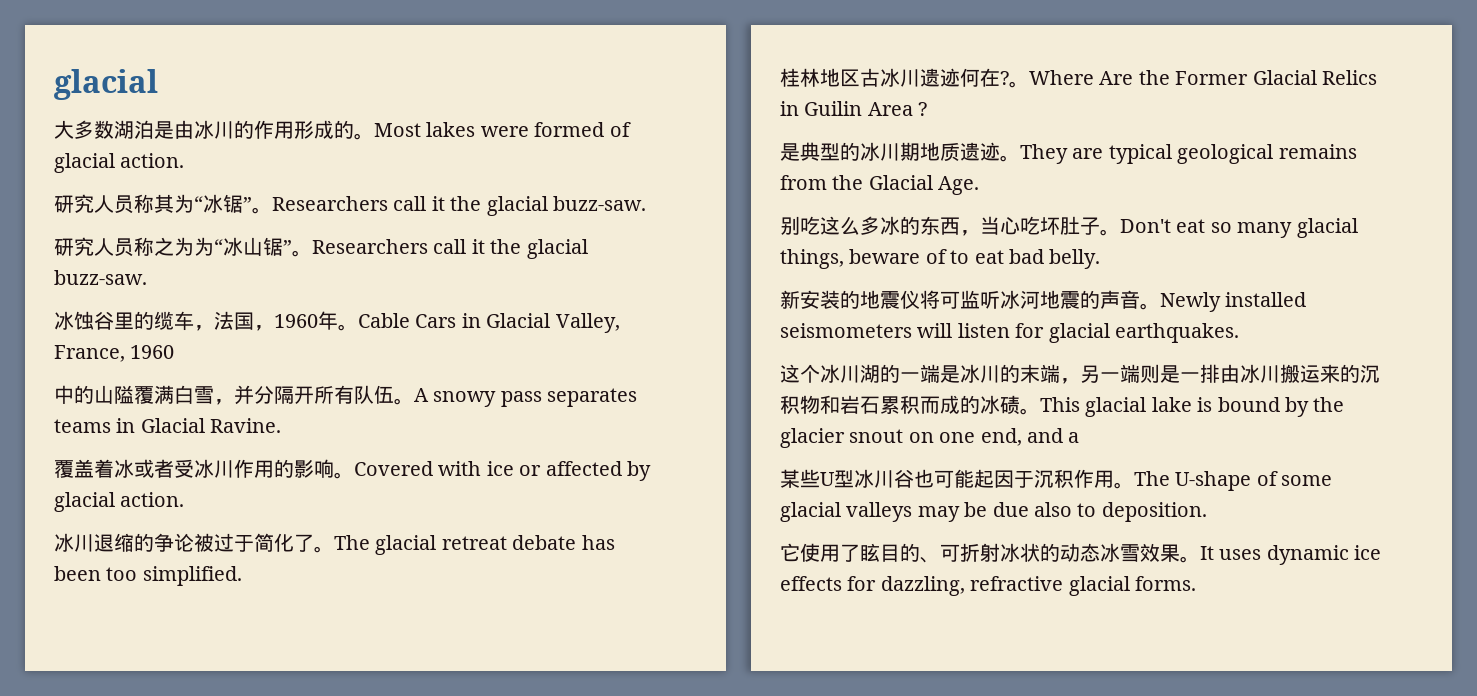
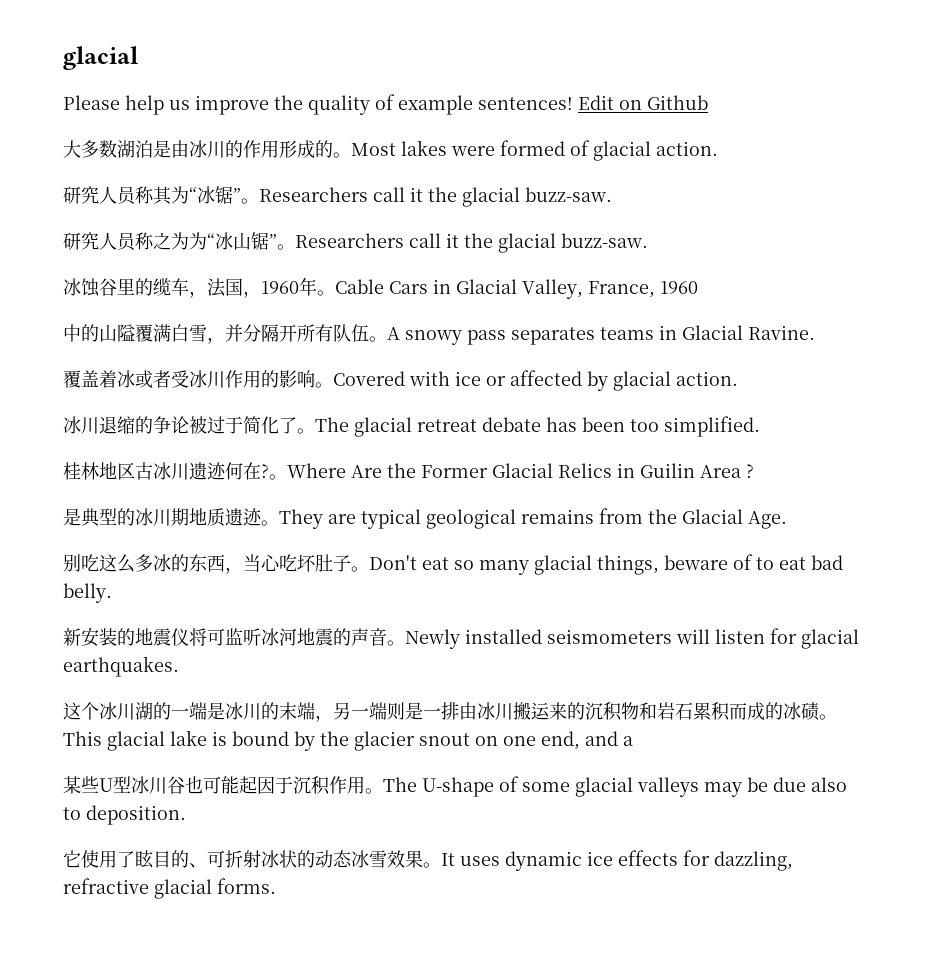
[54,69,158,100] glacial -> [63,46,138,70] [63,94,708,115] glacial // Please help us improve the quality of example sentences! Edit on Github

